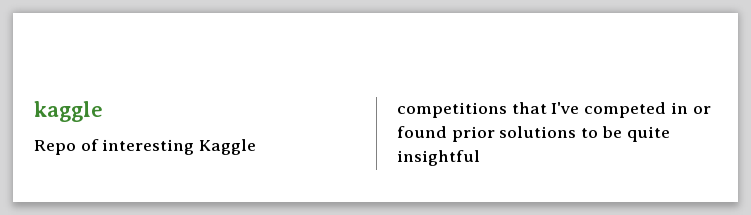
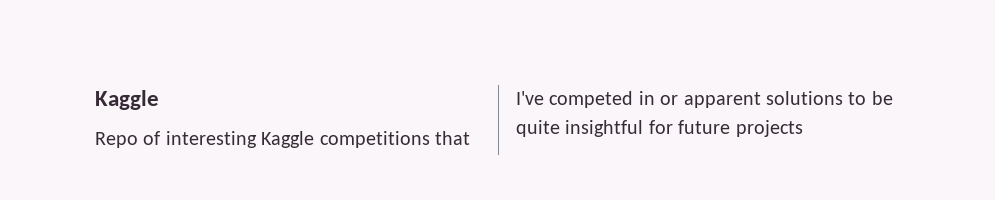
[34,101,103,122] kaggle -> [95,90,159,110] Kaggle
[397,126,495,142] found prior -> [683,92,761,108] apparent
(480, 158) none -> [648,120,803,137] for future projects

